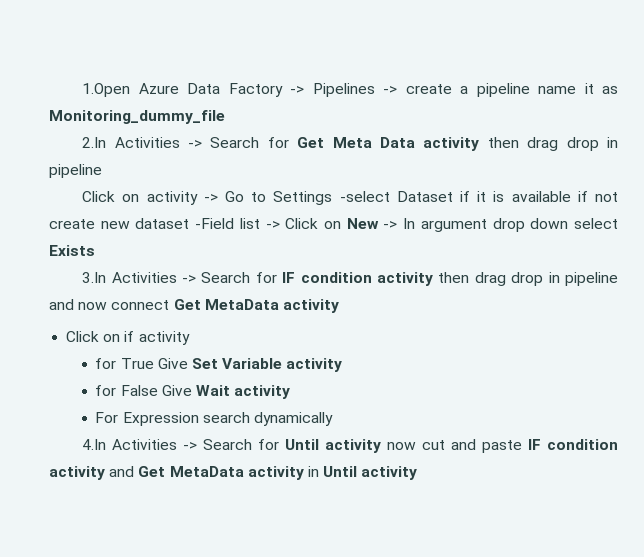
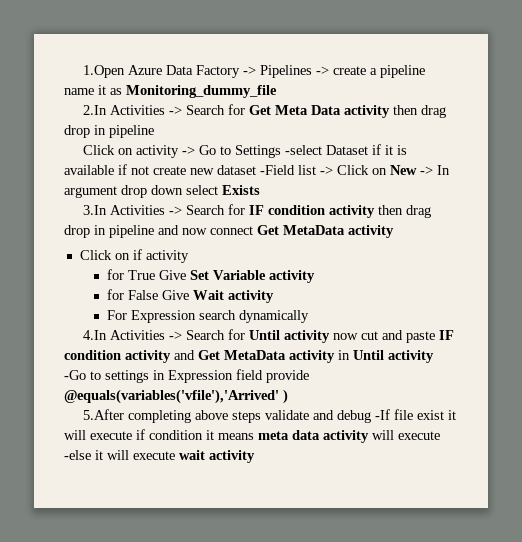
(418, 473) none -> [64,369,309,383] [64,389,288,404] [83,409,457,423] [64,429,440,443] [64,450,255,463] -Go to settings in Expression field provide @equals(variables('vfile'),'Arrived' ) // 5.After completing above steps validate and debug -If file exist it will execute if condition it means meta data activity will execute -else it will execute wait activity

